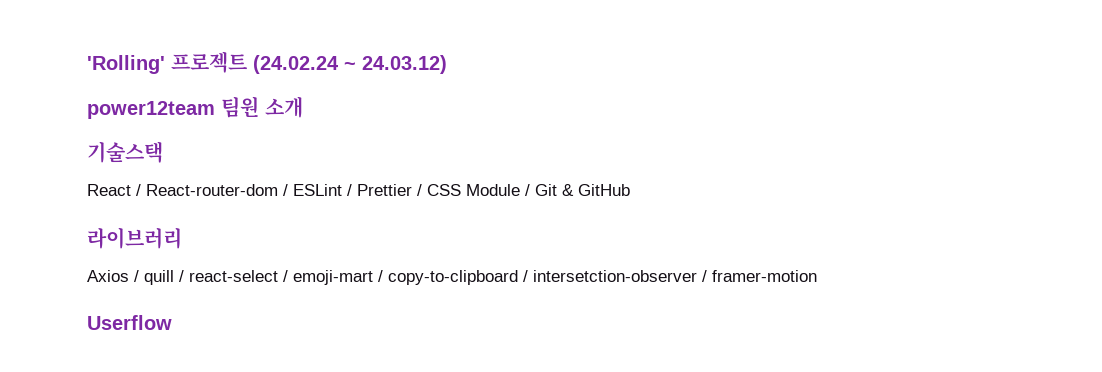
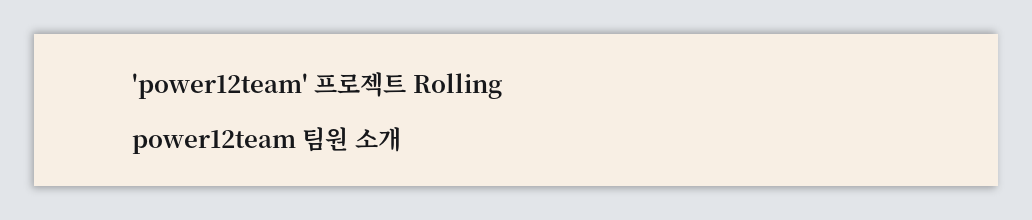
[87,51,447,74] [87,96,303,119] [87,141,163,163] [87,184,630,196] [87,227,182,249] [87,270,817,285] [87,315,172,330] 'Rolling' 프로젝트 (24.02.24 ~ 24.03.12) // power12team 팀원 소개 // 기술스택 // React / React-router-dom / ESLint / Prettier / CSS Module / Git & GitHub // 라이브러리 // Axios / quill / react-select / emoji-mart / copy-to-clipboard / intersetction-observer / framer-motion // Userflow -> [132,72,502,99] [132,127,401,154] 'power12team' 프로젝트 Rolling // power12team 팀원 소개

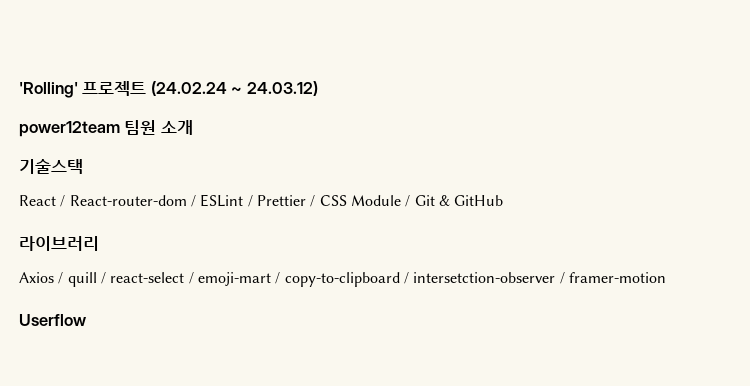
[132,72,502,99] [132,127,401,154] 'power12team' 프로젝트 Rolling // power12team 팀원 소개 -> [19,81,318,98] [19,120,193,137] [19,159,83,174] [19,194,504,207] [19,236,99,251] [19,272,666,287] [19,314,86,326] 'Rolling' 프로젝트 (24.02.24 ~ 24.03.12) // power12team 팀원 소개 // 기술스택 // React / React-router-dom / ESLint / Prettier / CSS Module / Git & GitHub // 라이브러리 // Axios / quill / react-select / emoji-mart / copy-to-clipboard / intersetction-observer / framer-motion // Userflow

